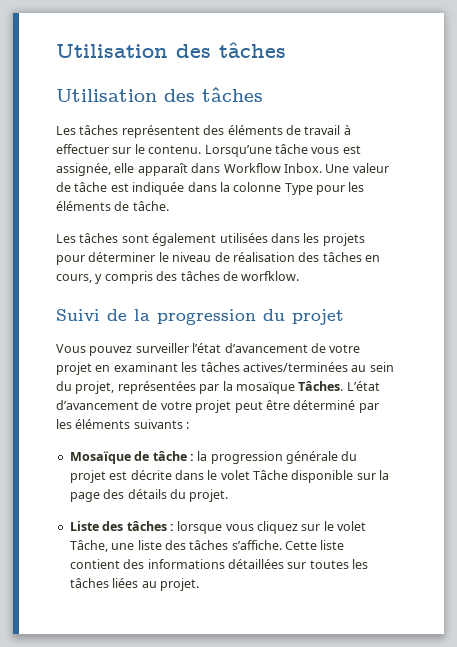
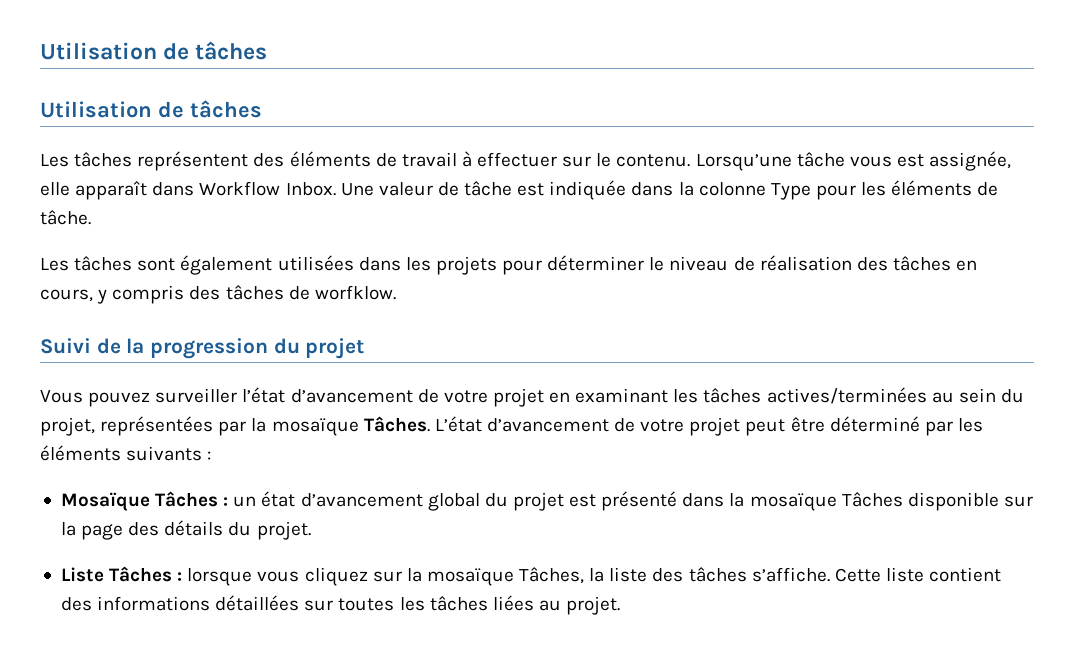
[56,44,211,58] Utilisation des -> [40,42,190,60] Utilisation de
[164,89,195,102] des -> [158,101,184,118] de
[134,451,358,464] [69,470,288,483] de tâche : la progression générale du projet est décrite dans le volet Tâche -> [155,491,903,511] Tâches : un état d’avancement global du projet est présenté dans la mosaïque Tâches
[102,521,167,531] des tâches -> [109,566,173,582] Tâches
[323,521,367,531] [69,540,135,552] le volet Tâche, une -> [406,567,605,586] la mosaïque Tâches, la

